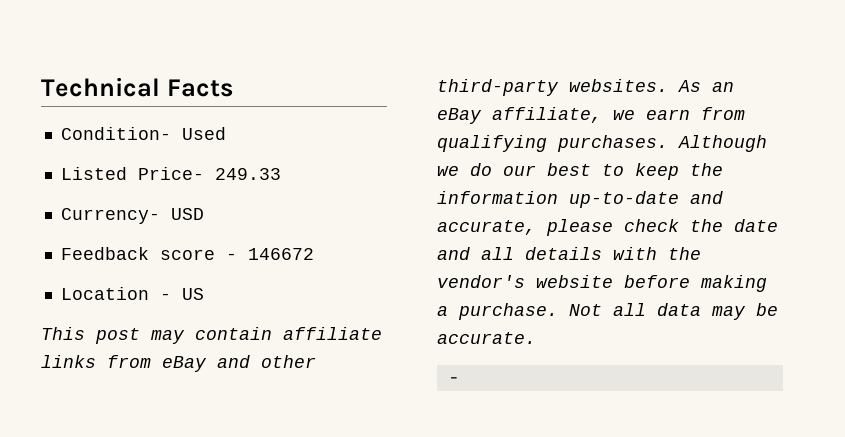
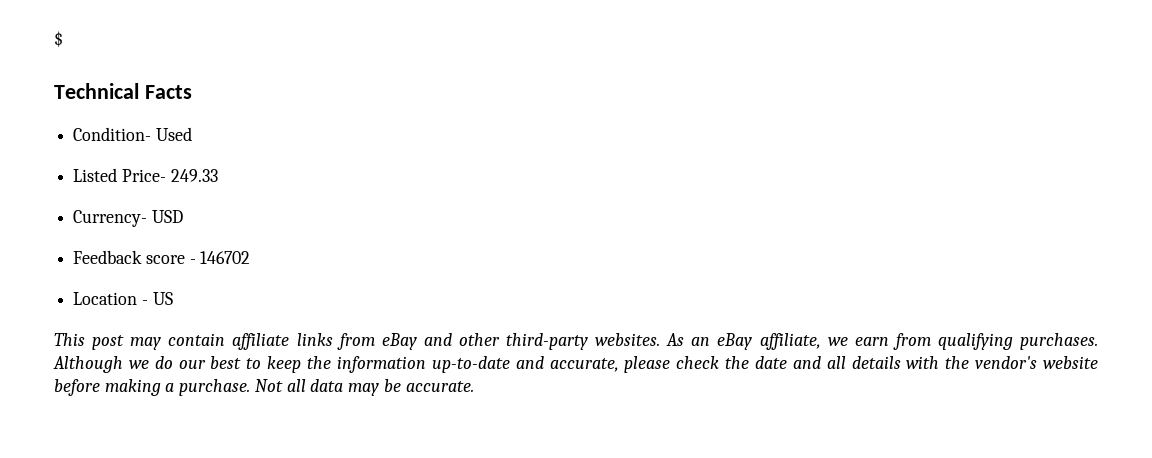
(41, 87) none -> [54,31,63,47] $ //
[247,248,314,260] 146672 -> [200,251,251,264] 146702
[447,377,460,383] // - -> (474, 386) none

